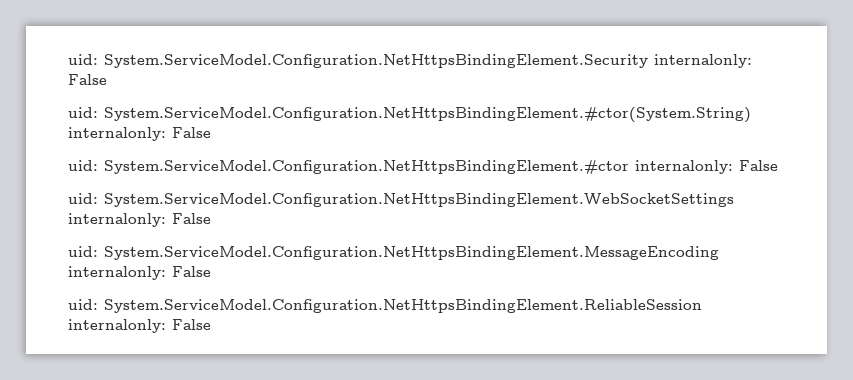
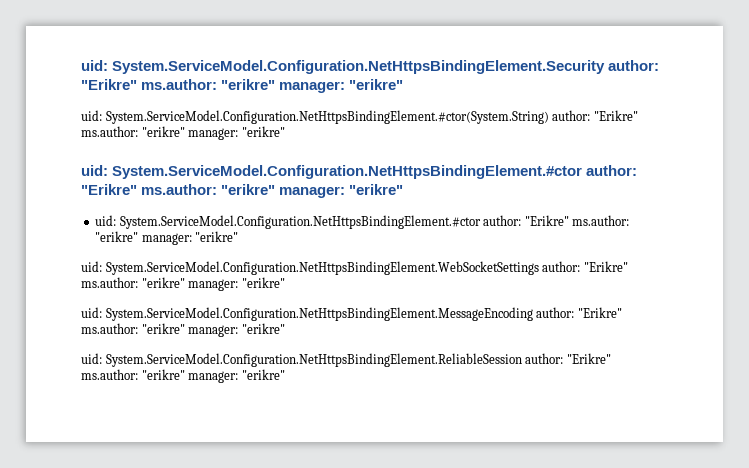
[654,54,752,68] [68,74,107,85] [68,107,751,123] [68,127,211,141] [68,160,778,174] [68,193,734,207] [68,213,211,227] [68,246,719,260] [68,266,211,280] [68,299,702,313] [68,319,211,333] internalonly: False // uid: System.ServiceModel.Configuration.NetHttpsBindingElement.#ctor(System.String) internalonly: False // uid: System.ServiceModel.Configuration.NetHttpsBindingElement.#ctor internalonly: False // uid: System.ServiceModel.Configuration.NetHttpsBindingElement.WebSocketSettings internalonly: False // uid: System.ServiceModel.Configuration.NetHttpsBindingElement.MessageEncoding internalonly: False // uid: System.ServiceModel.Configuration.NetHttpsBindingElement.ReliableSession internalonly: False -> [608,60,660,71] [81,79,404,93] [81,110,638,124] [81,126,285,140] [81,165,638,179] [81,184,404,198] [95,215,630,229] [95,231,239,245] [81,261,628,275] [81,277,285,291] [81,307,622,321] [81,323,285,337] [81,353,611,367] [81,369,285,383] author: "Erikre" ms.author: "erikre" manager: "erikre" // uid: System.ServiceModel.Configuration.NetHttpsBindingElement.#ctor(System.String) author: "Erikre" ms.author: "erikre" manager: "erikre" // uid: System.ServiceModel.Configuration.NetHttpsBindingElement.#ctor author: "Erikre" ms.author: "erikre" manager: "erikre" // uid: System.ServiceModel.Configuration.NetHttpsBindingElement.#ctor author: "Erikre" ms.author: "erikre" manager: "erikre" // uid: System.ServiceModel.Configuration.NetHttpsBindingElement.WebSocketSettings author: "Erikre" ms.author: "erikre" manager: "erikre" // uid: System.ServiceModel.Configuration.NetHttpsBindingElement.MessageEncoding author: "Erikre" ms.author: "erikre" manager: "erikre" // uid: System.ServiceModel.Configuration.NetHttpsBindingElement.ReliableSession author: "Erikre" ms.author: "erikre" manager: "erikre"

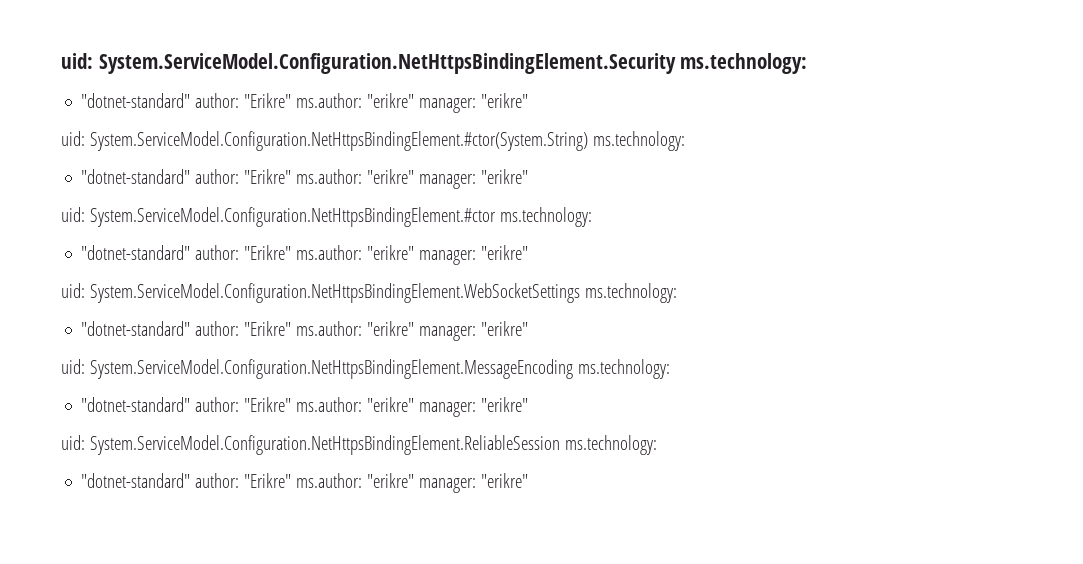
(606, 67) none -> [680,53,808,74] [81,93,191,108] ms.technology: // "dotnet-standard"
[552,110,638,121] [81,126,285,140] [81,165,638,179] [81,184,404,198] [95,215,481,229] author: "Erikre" ms.author: "erikre" manager: "erikre" // uid: System.ServiceModel.Configuration.NetHttpsBindingElement.#ctor author: "Erikre" ms.author: "erikre" manager: "erikre" // uid: System.ServiceModel.Configuration.NetHttpsBindingElement.#ctor -> [592,131,685,151] [81,169,529,189] [61,207,592,227] [81,245,191,260] ms.technology: // "dotnet-standard" author: "Erikre" ms.author: "erikre" manager: "erikre" // uid: System.ServiceModel.Configuration.NetHttpsBindingElement.#ctor ms.technology: // "dotnet-standard"
(539, 268) none -> [584,283,677,303] [81,321,191,336] ms.technology: // "dotnet-standard"
(533, 314) none -> [577,359,670,379] [81,397,191,412] ms.technology: // "dotnet-standard"
(522, 360) none -> [564,435,657,455] [81,473,191,488] ms.technology: // "dotnet-standard"

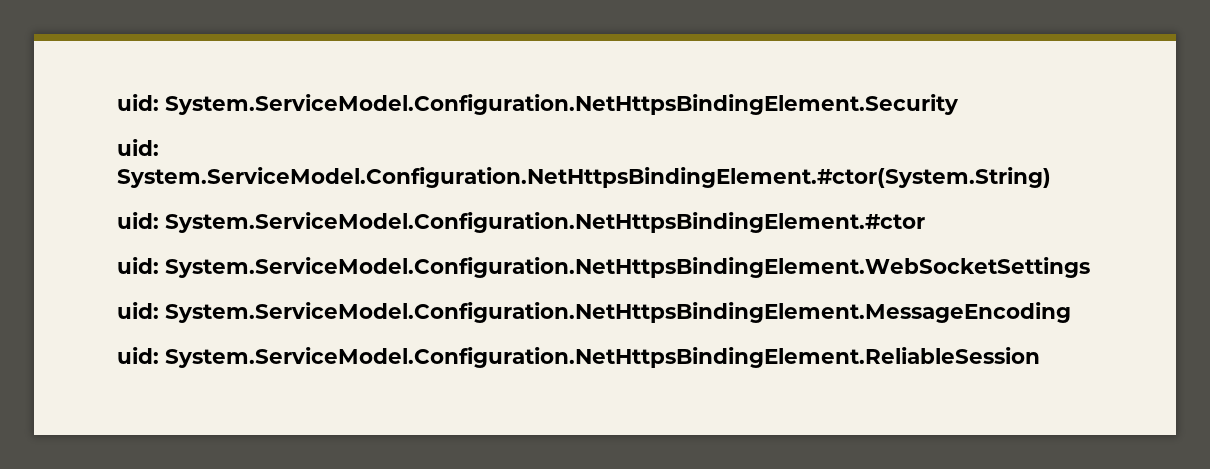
[680,53,808,74] [81,93,529,113] [61,131,685,151] [81,169,529,189] [61,207,592,227] [81,245,529,265] [61,283,677,303] [81,321,529,341] [61,359,670,379] [81,397,529,417] [61,435,657,455] [81,473,529,493] ms.technology: // "dotnet-standard" author: "Erikre" ms.author: "erikre" manager: "erikre" // uid: System.ServiceModel.Configuration.NetHttpsBindingElement.#ctor(System.String) ms.technology: // "dotnet-standard" author: "Erikre" ms.author: "erikre" manager: "erikre" // uid: System.ServiceModel.Configuration.NetHttpsBindingElement.#ctor ms.technology: // "dotnet-standard" author: "Erikre" ms.author: "erikre" manager: "erikre" // uid: System.ServiceModel.Configuration.NetHttpsBindingElement.WebSocketSettings ms.technology: // "dotnet-standard" author: "Erikre" ms.author: "erikre" manager: "erikre" // uid: System.ServiceModel.Configuration.NetHttpsBindingElement.MessageEncoding ms.technology: // "dotnet-standard" author: "Erikre" ms.author: "erikre" manager: "erikre" // uid: System.ServiceModel.Configuration.NetHttpsBindingElement.ReliableSession ms.technology: // "dotnet-standard" author: "Erikre" ms.author: "erikre" manager: "erikre" -> [117,139,159,156] [117,167,1051,188] [117,212,925,233] [117,257,1090,278] [117,302,1071,323] [117,347,1040,368] // uid: System.ServiceModel.Configuration.NetHttpsBindingElement.#ctor(System.String) // uid: System.ServiceModel.Configuration.NetHttpsBindingElement.#ctor // uid: System.ServiceModel.Configuration.NetHttpsBindingElement.WebSocketSettings // uid: System.ServiceModel.Configuration.NetHttpsBindingElement.MessageEncoding // uid: System.ServiceModel.Configuration.NetHttpsBindingElement.ReliableSession

